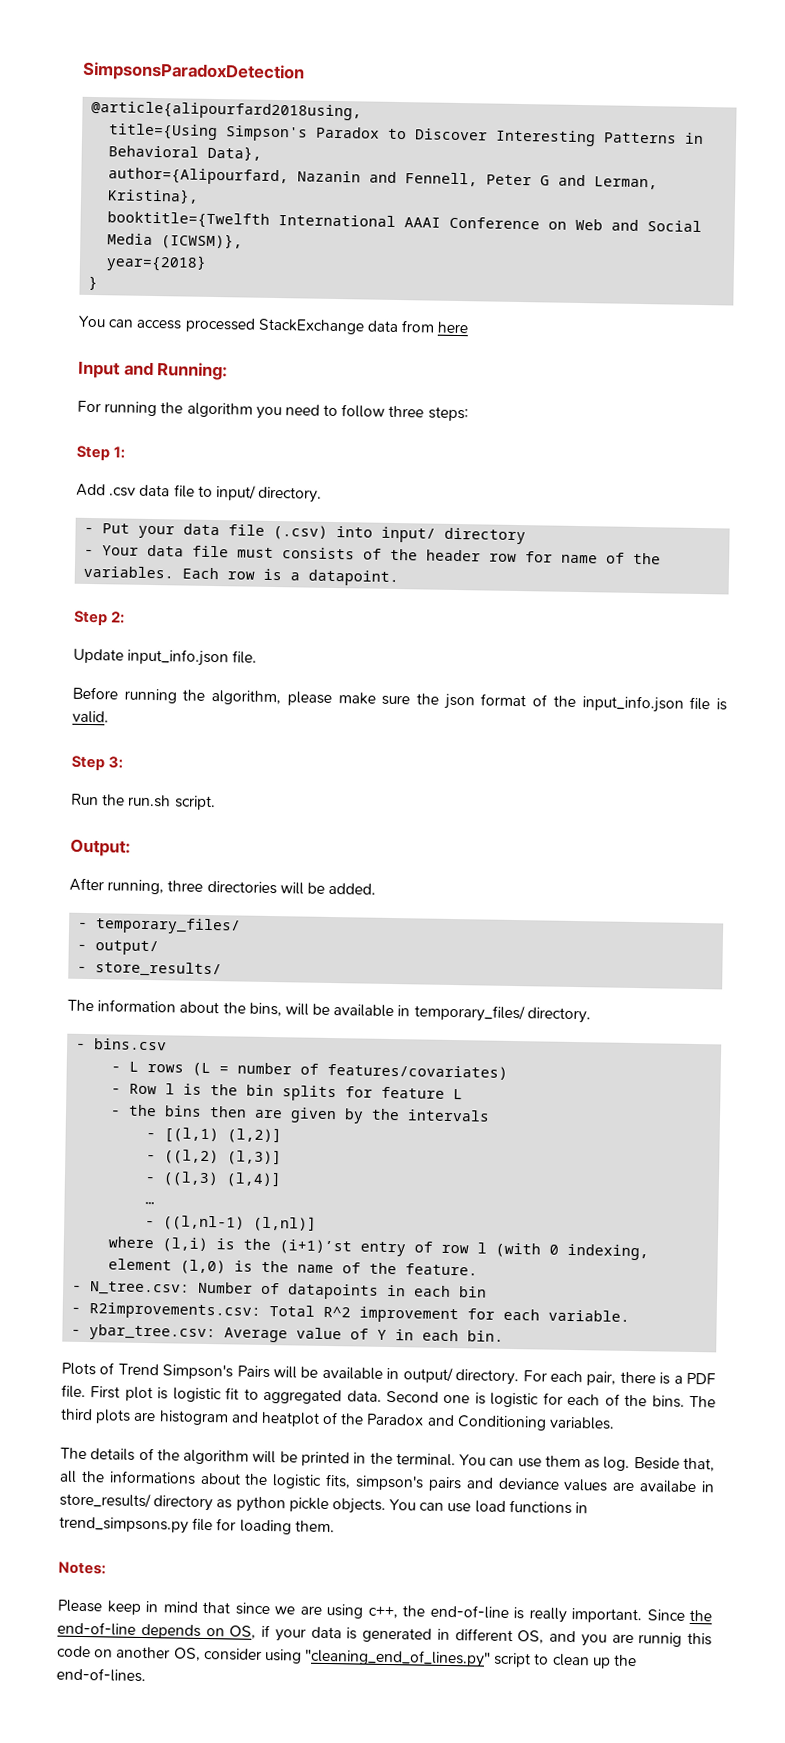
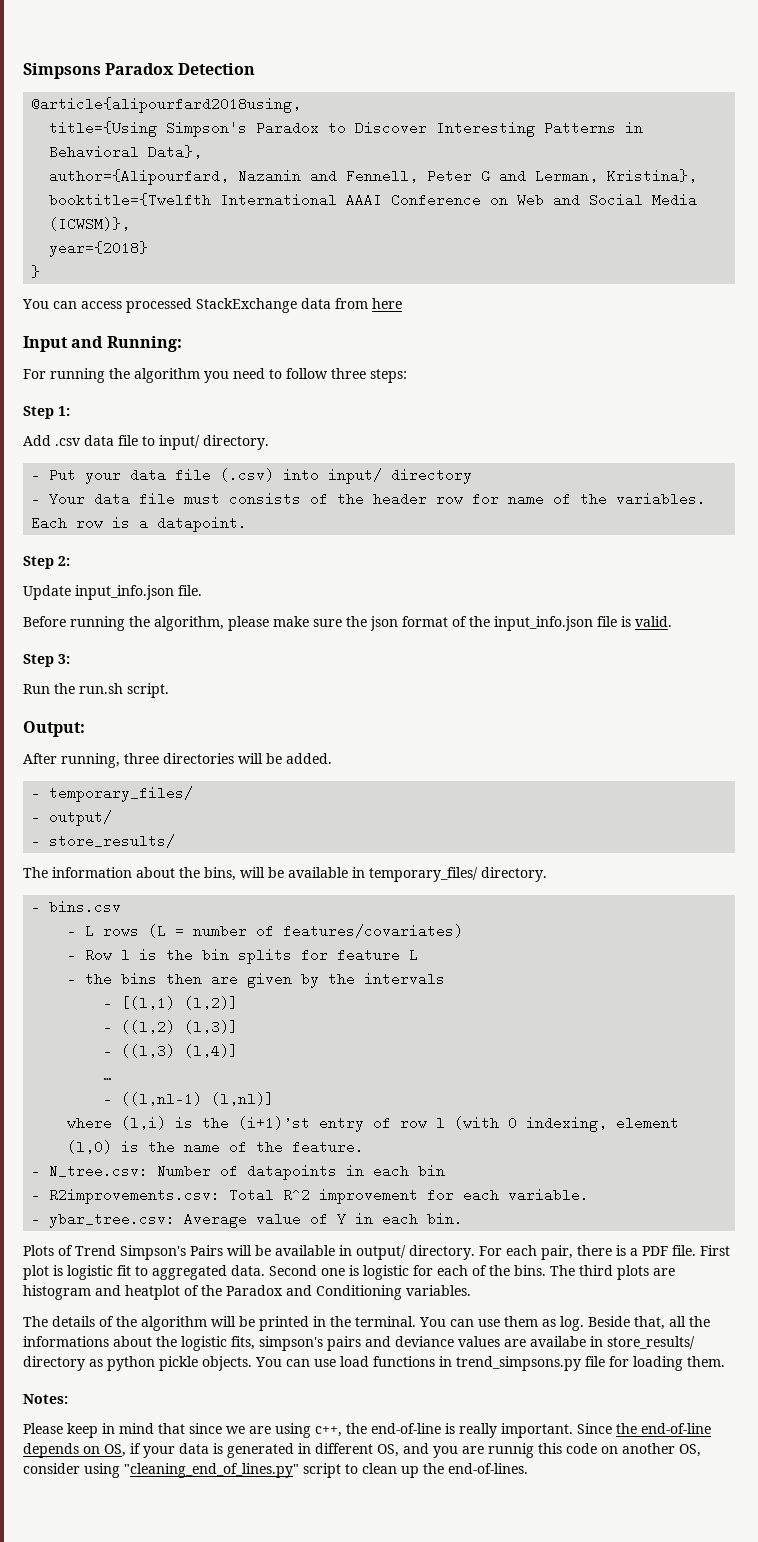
[82,61,305,83] SimpsonsParadoxDetection -> [23,63,255,79] Simpsons Paradox Detection

